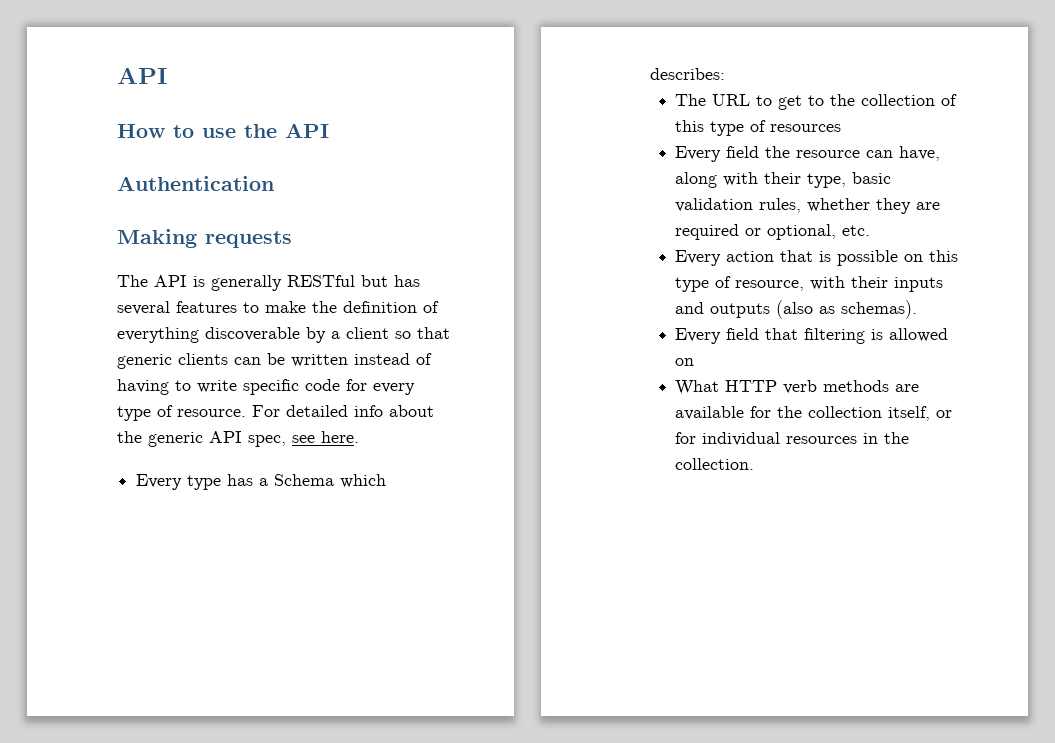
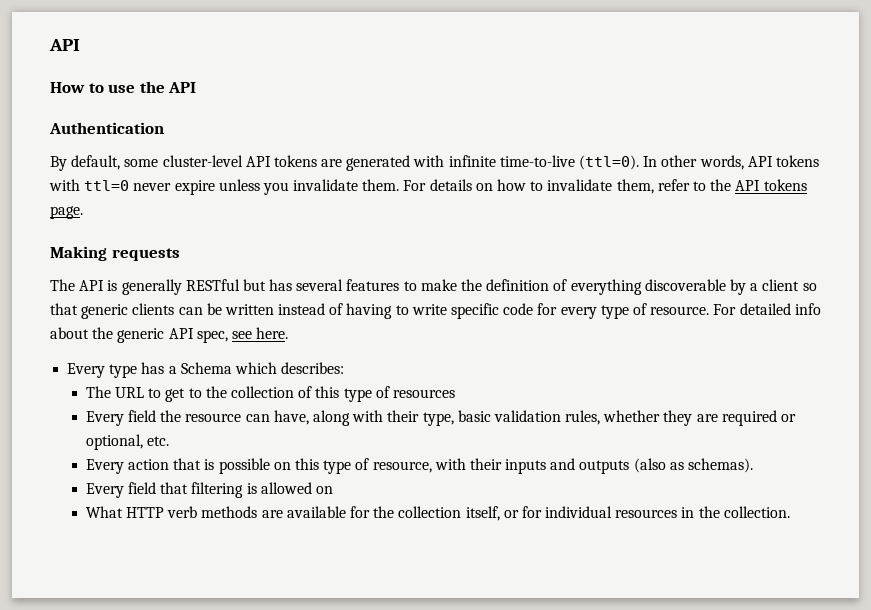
(274, 183) none -> [50,155,819,171] [49,179,807,195] [50,206,83,219] // By default, some cluster-level API tokens are generated with infinite time-to-live (ttl=0). In other words, API tokens with ttl=0 never expire unless you invalidate them. For details on how to invalidate them, refer to the API tokens page.

